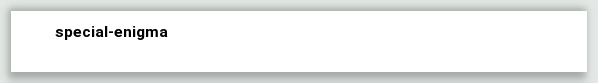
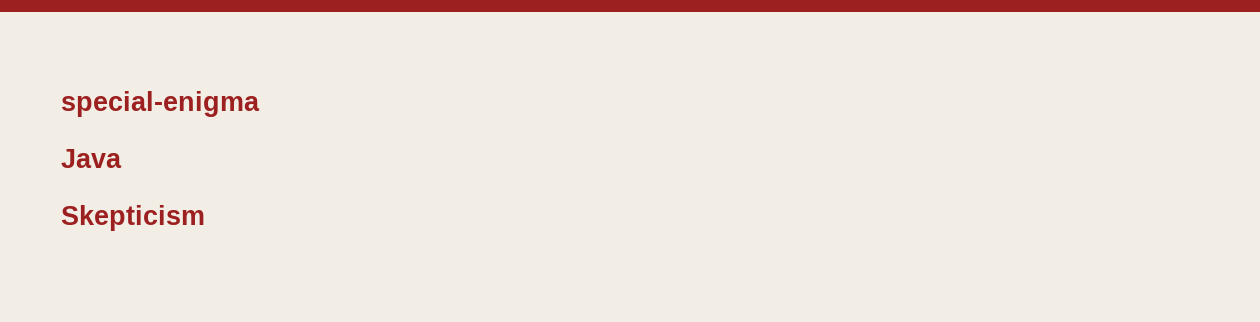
(168, 33) none -> [61,149,122,168] [61,205,205,231] // Java // Skepticism

